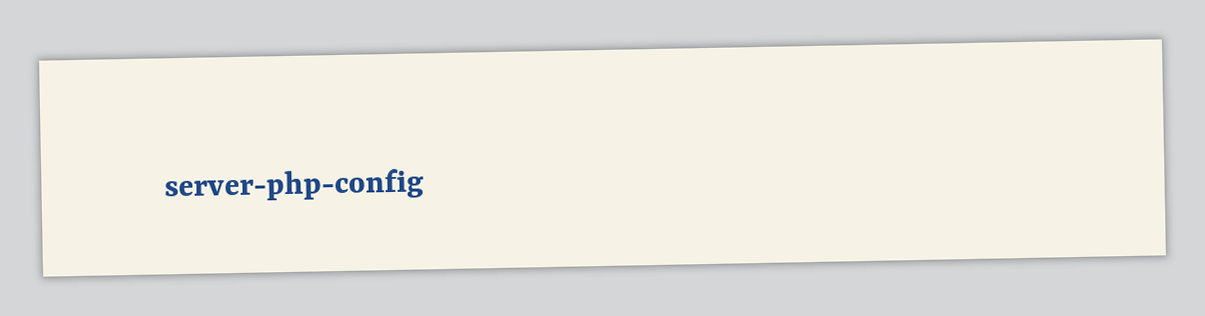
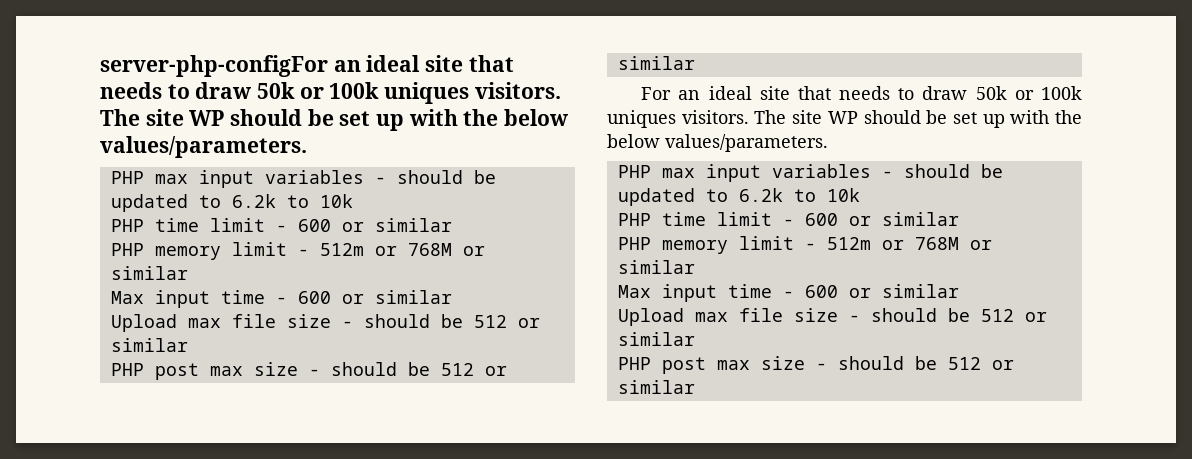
[164,168,424,203] server-php-config -> [100,55,514,77] [100,82,561,104] [100,109,569,131] [100,136,307,158] [110,170,496,188] [110,194,353,212] [110,218,452,232] [110,242,485,260] [110,266,188,280] [110,290,452,308] [110,314,540,332] [110,338,188,352] [110,362,507,380] [617,56,695,70] [641,86,1082,100] [607,110,1082,128] [607,134,828,152] [617,164,1003,182] [617,188,860,206] [617,212,959,226] [617,236,992,254] [617,260,695,274] [617,284,959,302] [617,308,1047,326] [617,332,695,346] [617,356,1014,374] [617,380,695,394] server-php-configFor an ideal site that needs to draw 50k or 100k uniques visitors. The site WP should be set up with the below values/parameters. // PHP max input variables - should be updated to 6.2k to 10k // PHP time limit - 600 or similar // PHP memory limit - 512m or 768M or similar // Max input time - 600 or similar // Upload max file size - should be 512 or similar // PHP post max size - should be 512 or similar // For an ideal site that needs to draw 50k or 100k uniques visitors. The site WP should be set up with the below values/parameters. // PHP max input variables - should be updated to 6.2k to 10k // PHP time limit - 600 or similar // PHP memory limit - 512m or 768M or similar // Max input time - 600 or similar // Upload max file size - should be 512 or similar // PHP post max size - should be 512 or similar

